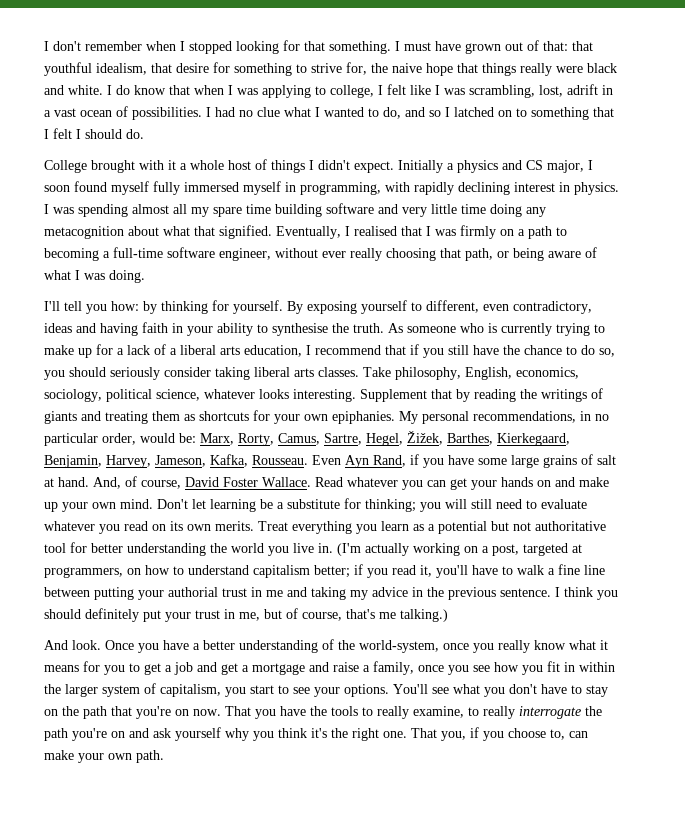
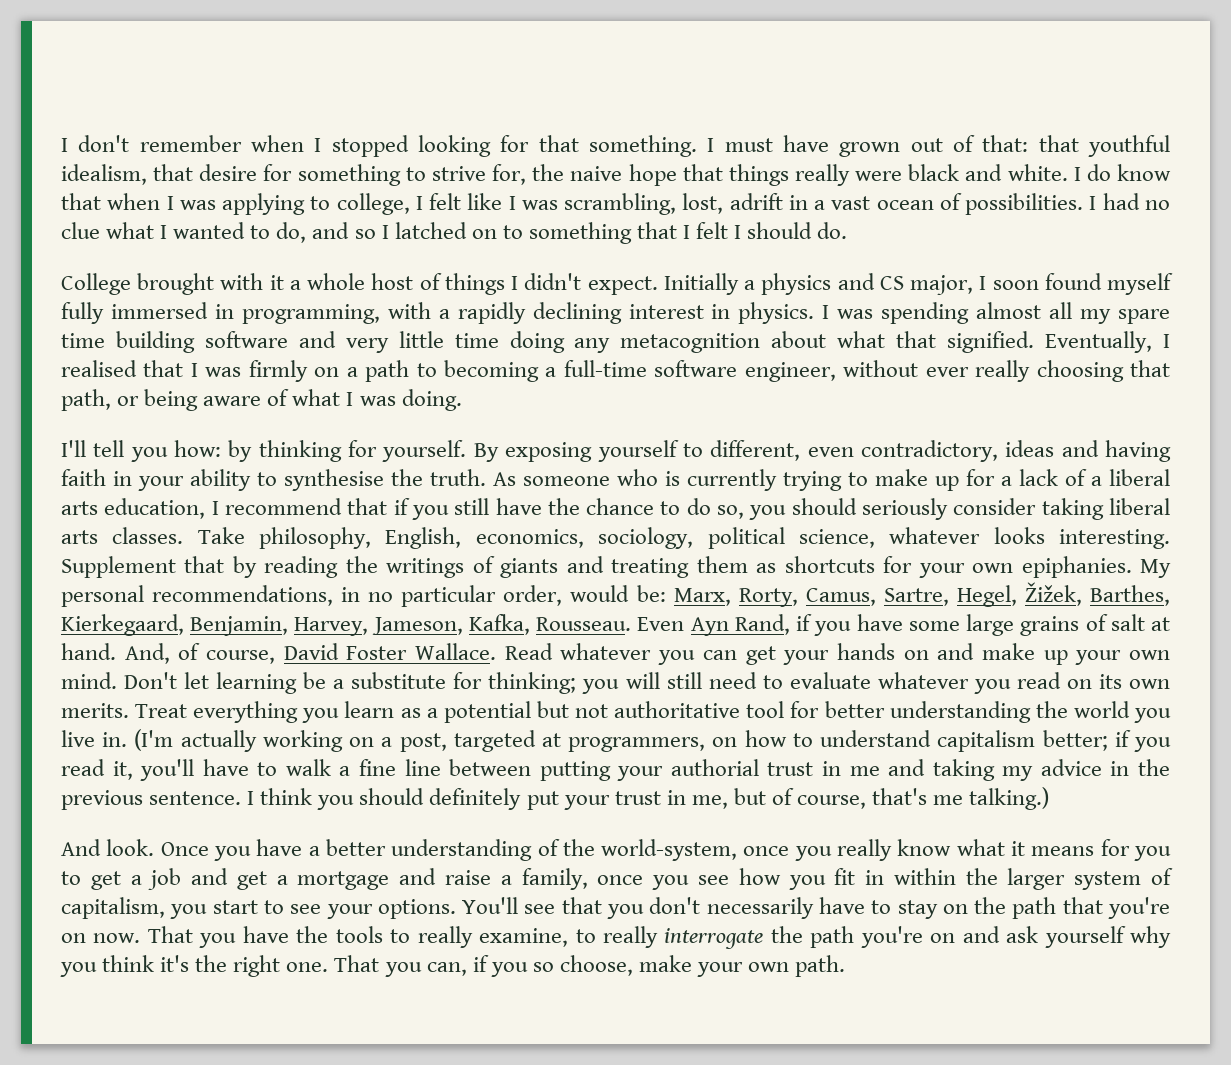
[243,181,281,195] myself -> (208, 310) none
(410, 187) none -> [438,309,450,319] a
[453,684,480,694] what -> [561,897,602,914] that
(537, 689) none -> [706,897,814,919] necessarily
[441,727,588,741] you, if you choose to, can -> [384,955,633,977] you can, if you so choose,

